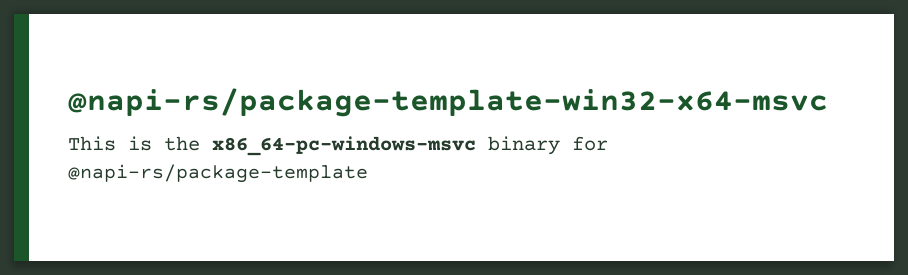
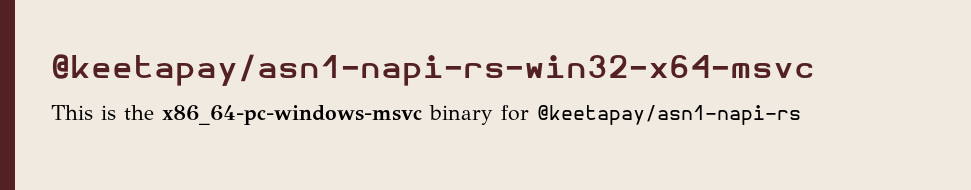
[68,88,828,117] @napi-rs/package-template-win32-x64-msvc -> [51,54,815,86] @keetapay/asn1-napi-rs-win32-x64-msvc
[68,164,368,183] @napi-rs/package-template -> [537,105,801,125] @keetapay/asn1-napi-rs

